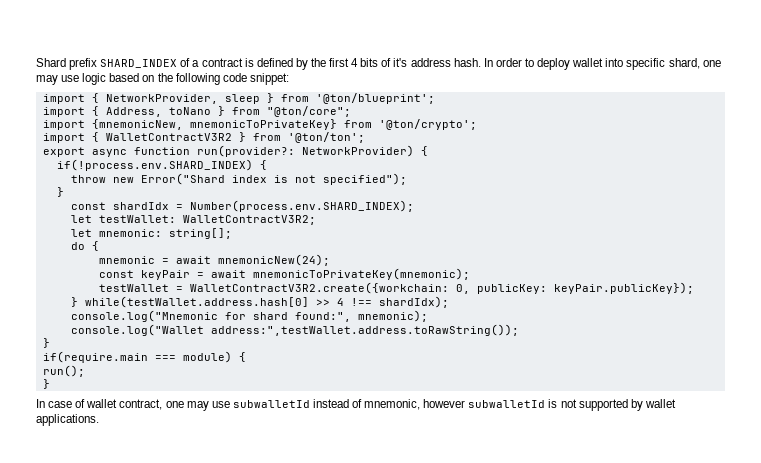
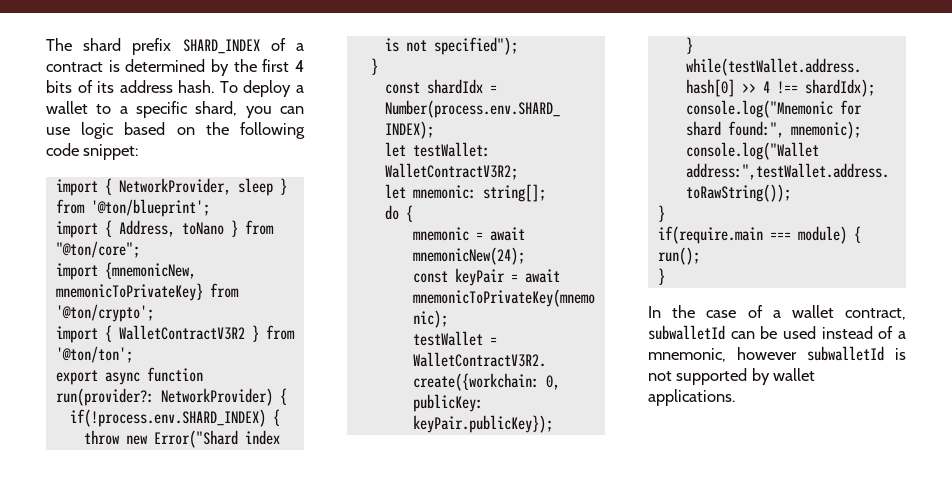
[36,58,66,67] Shard -> [46,38,122,51] The shard
[256,58,293,67] defined -> [125,59,206,72] determined
[393,58,408,67] it's -> [97,81,115,93] its
[483,58,721,70] [36,75,58,85] In order to deploy wallet into specific shard, one may -> [219,80,304,97] [46,101,305,118] To deploy a wallet to a specific shard, you can
(45, 403) none -> [672,305,696,318] the
(86, 403) none -> [772,310,781,318] a
[165,400,310,411] one may use subwalletId -> [648,325,816,340] subwalletId can be used
(363, 403) none -> [898,331,906,339] a

